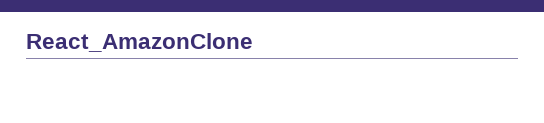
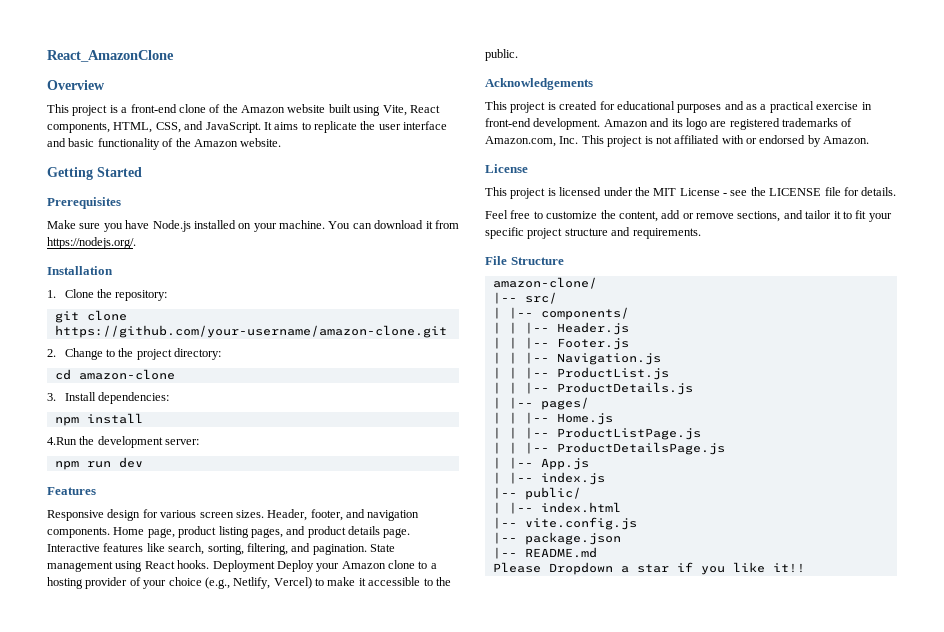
(253, 42) none -> [47,80,105,90] [47,104,440,116] [47,121,448,133] [47,138,282,150] [47,167,142,180] [47,197,121,209] [47,220,459,232] [47,237,136,249] [47,266,113,275] [47,289,168,301] [54,310,127,323] [54,325,447,338] [47,348,222,360] [54,369,175,380] [47,392,169,404] [54,413,143,426] [47,436,200,448] [54,457,143,470] [47,487,96,495] [47,509,420,521] [47,526,411,538] [47,543,395,555] [47,560,437,572] [47,577,451,589] [485,49,518,61] [485,78,593,90] [485,101,872,113] [485,118,853,130] [485,135,870,147] [485,164,528,173] [485,187,897,199] [485,210,892,222] [485,227,701,239] [485,256,564,265] [492,277,597,289] [492,292,557,304] [492,307,629,320] [492,322,629,335] [492,337,629,350] [492,352,661,365] [492,367,669,380] [492,382,693,395] [492,397,589,410] [492,412,613,425] [492,427,701,440] [492,442,725,455] [492,457,589,470] [492,472,605,485] [492,487,581,500] [492,502,621,514] [492,517,637,530] [492,532,621,545] [492,547,597,559] [492,562,805,575] // Overview // This project is a front-end clone of the Amazon website built using Vite, React components, HTML, CSS, and JavaScript. It aims to replicate the user interface and basic functionality of the Amazon website. // Getting Started // Prerequisites // Make sure you have Node.js installed on your machine. You can download it from https://nodejs.org/. // Installation // 1. Clone the repository: // git clone https://github.com/your-username/amazon-clone.git // 2. Change to the project directory: // cd amazon-clone // 3. Install dependencies: // npm install // 4.Run the development server: // npm run dev // Features // Responsive design for various screen sizes. Header, footer, and navigation components. Home page, product listing pages, and product details page. Interactive features like search, sorting, filtering, and pagination. State management using React hooks. Deployment Deploy your Amazon clone to a hosting provider of your choice (e.g., Netlify, Vercel) to make it accessible to the public. // Acknowledgements // This project is created for educational purposes and as a practical exercise in front-end development. Amazon and its logo are registered trademarks of Amazon.com, Inc. This project is not affiliated with or endorsed by Amazon. // License // This project is licensed under the MIT License - see the LICENSE file for details. // Feel free to customize the content, add or remove sections, and tailor it to fit your specific project structure and requirements. // File Structure // amazon-clone/ // |-- src/ // | |-- components/ // | | |-- Header.js // | | |-- Footer.js // | | |-- Navigation.js // | | |-- ProductList.js // | | |-- ProductDetails.js // | |-- pages/ // | | |-- Home.js // | | |-- ProductListPage.js // | | |-- ProductDetailsPage.js // | |-- App.js // | |-- index.js // |-- public/ // | |-- index.html // |-- vite.config.js // |-- package.json // |-- README.md // Please Dropdown a star if you like it!!

